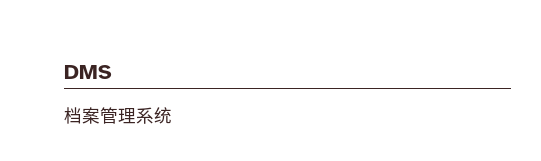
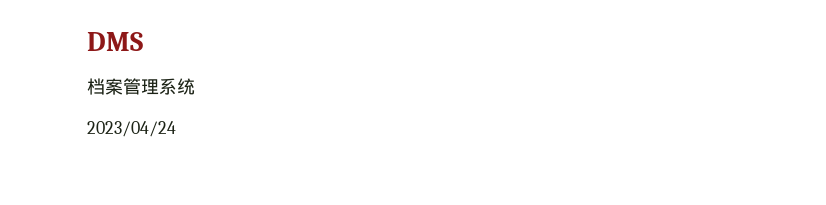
(172, 115) none -> [87,121,176,137] // 2023/04/24

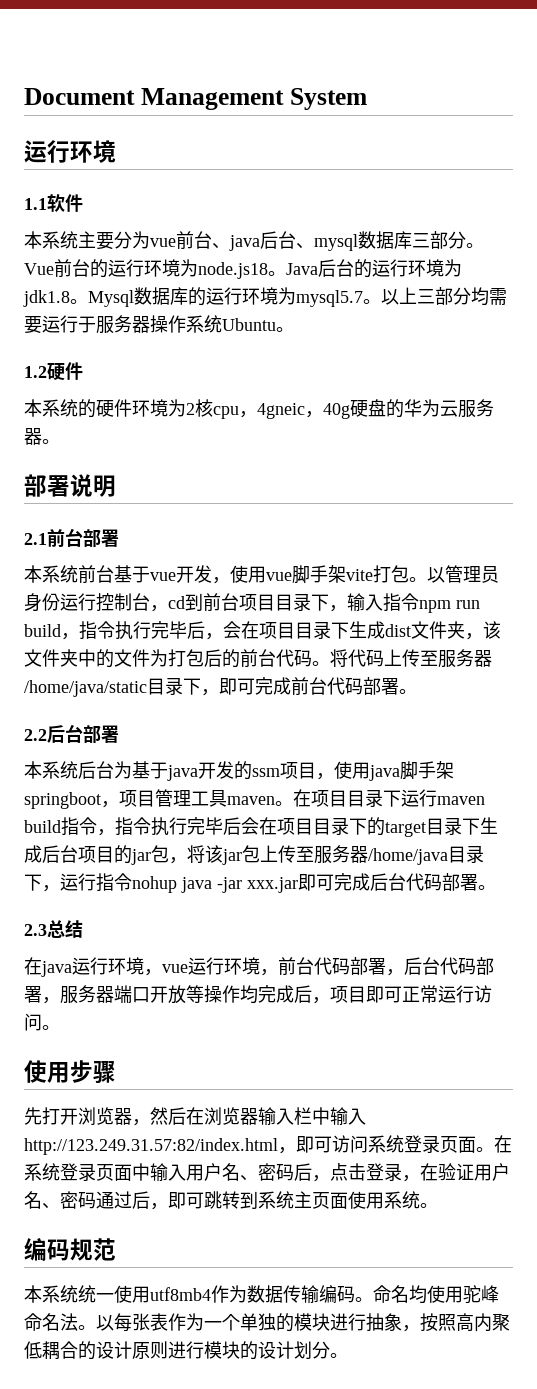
[87,32,143,51] [87,78,195,95] [87,121,176,137] DMS // 档案管理系统 // 2023/04/24 -> [24,88,367,110] [24,140,116,163] [24,194,83,212] [24,231,484,251] [24,259,462,279] [23,287,507,307] [24,315,294,334] [24,362,83,381] [24,399,494,419] [24,428,60,445] [24,474,116,497] [24,528,119,548] [24,565,499,584] [24,593,480,613] [24,621,501,640] [24,649,492,668] [24,677,417,697] [24,724,119,744] [24,761,454,781] [24,789,485,809] [24,817,498,837] [24,845,484,865] [24,873,496,893] [24,920,83,938] [24,957,494,977] [24,985,492,1004] [24,1013,60,1031] [24,1060,116,1084] [24,1107,366,1126] [24,1135,512,1155] [24,1163,510,1182] [24,1191,438,1210] [24,1238,116,1261] [24,1285,499,1304] [24,1313,510,1332] [24,1341,348,1360] Document Management System // 运行环境 // 1.1软件 // 本系统主要分为vue前台、java后台、mysql数据库三部分。Vue前台的运行环境为node.js18。Java后台的运行环境为jdk1.8。Mysql数据库的运行环境为mysql5.7。以上三部分均需要运行于服务器操作系统Ubuntu。 // 1.2硬件 // 本系统的硬件环境为2核cpu，4gneic，40g硬盘的华为云服务器。 // 部署说明 // 2.1前台部署 // 本系统前台基于vue开发，使用vue脚手架vite打包。以管理员身份运行控制台，cd到前台项目目录下，输入指令npm run build，指令执行完毕后，会在项目目录下生成dist文件夹，该文件夹中的文件为打包后的前台代码。将代码上传至服务器/home/java/static目录下，即可完成前台代码部署。 // 2.2后台部署 // 本系统后台为基于java开发的ssm项目，使用java脚手架springboot，项目管理工具maven。在项目目录下运行maven build指令，指令执行完毕后会在项目目录下的target目录下生成后台项目的jar包，将该jar包上传至服务器/home/java目录下，运行指令nohup java -jar xxx.jar即可完成后台代码部署。 // 2.3总结 // 在java运行环境，vue运行环境，前台代码部署，后台代码部署，服务器端口开放等操作均完成后，项目即可正常运行访问。 // 使用步骤 // 先打开浏览器，然后在浏览器输入栏中输入http://123.249.31.57:82/index.html，即可访问系统登录页面。在系统登录页面中输入用户名、密码后，点击登录，在验证用户名、密码通过后，即可跳转到系统主页面使用系统。 // 编码规范 // 本系统统一使用utf8mb4作为数据传输编码。命名均使用驼峰命名法。以每张表作为一个单独的模块进行抽象，按照高内聚低耦合的设计原则进行模块的设计划分。

